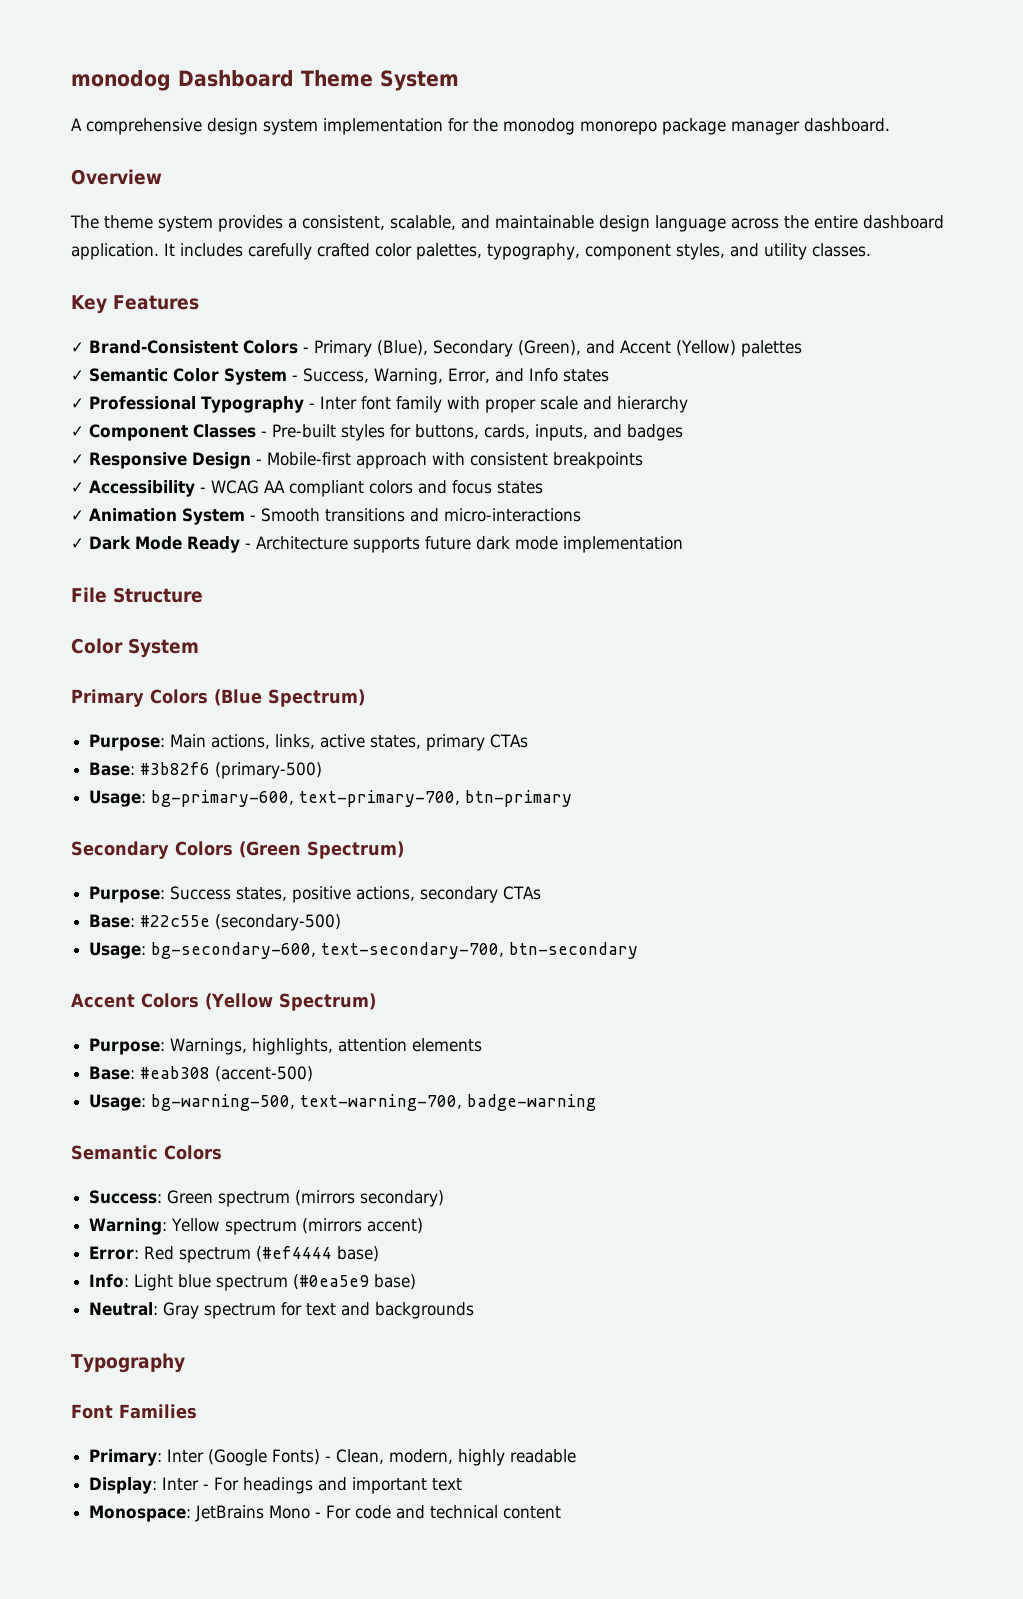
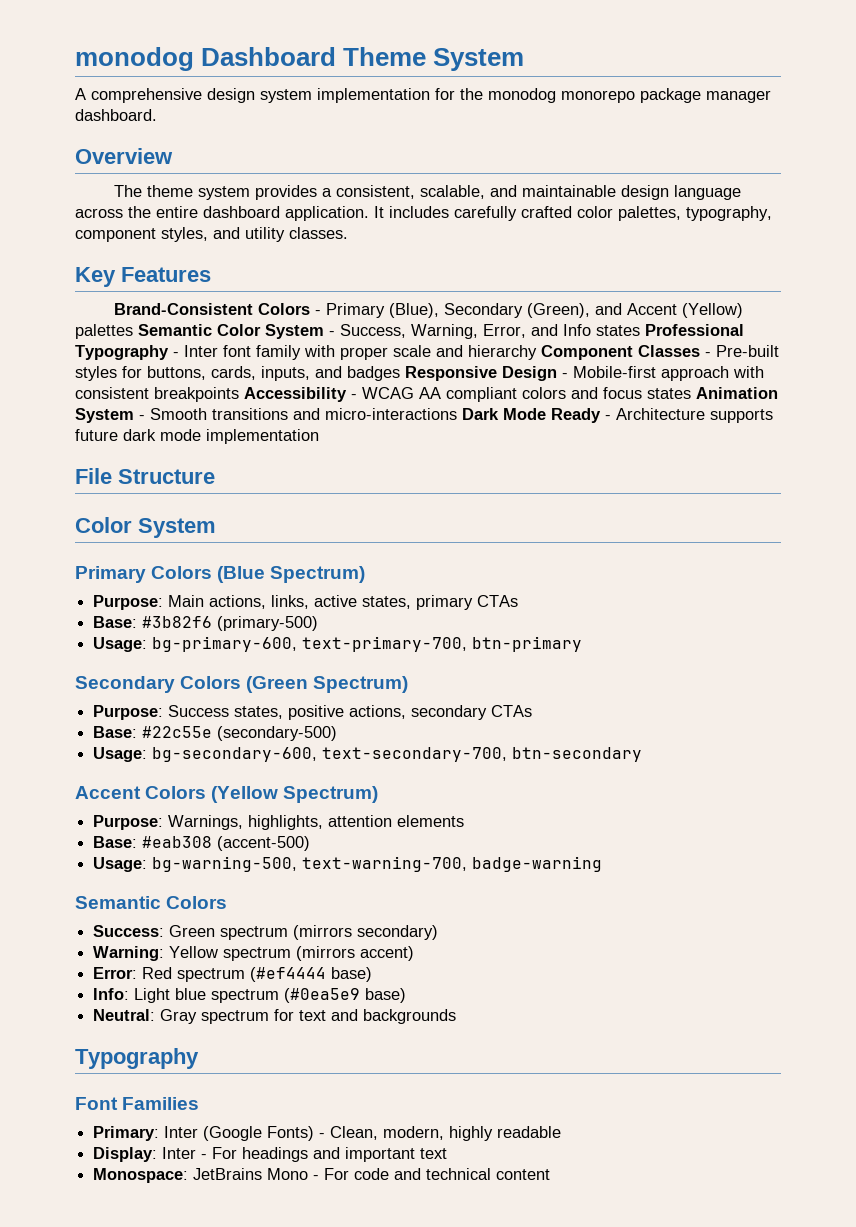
[71,342,84,353] ✓ -> (211, 274) none
[71,370,84,381] // ✓ -> (133, 331) none
[71,398,84,409] // ✓ -> (640, 330) none
[71,426,84,437] // ✓ -> (537, 352) none
[71,454,84,465] // ✓ -> (400, 373) none
[71,482,84,493] // ✓ -> (239, 394) none
[71,510,84,521] // ✓ -> (691, 393) none
[71,538,84,549] // ✓ -> (457, 414) none

